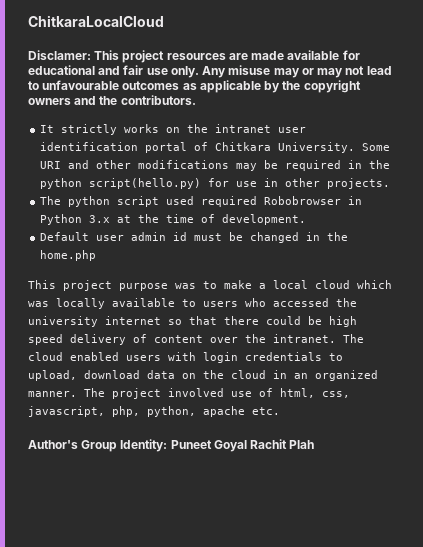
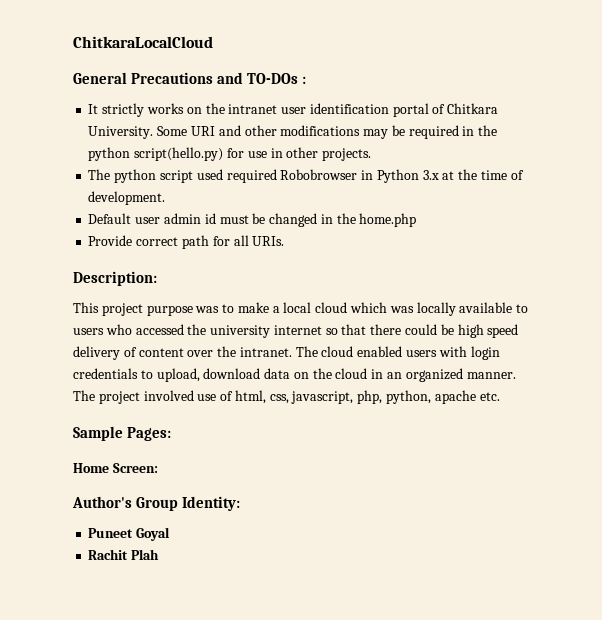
[28,50,360,63] [28,65,392,78] [28,80,361,93] [28,95,196,105] Disclamer: This project resources are made available for educational and fair use only. Any misuse may or may not lead to unfavourable outcomes as applicable by the copyright owners and the contributors. -> [73,72,306,84] General Precautions and TO-DOs :
(97, 255) none -> [88,235,285,249] [73,271,157,286] // Provide correct path for all URIs. // Description:
(280, 411) none -> [73,426,171,441] [73,463,158,473] // Sample Pages: // Home Screen:
(168, 445) none -> (240, 503) //
(247, 446) none -> (171, 534) //

